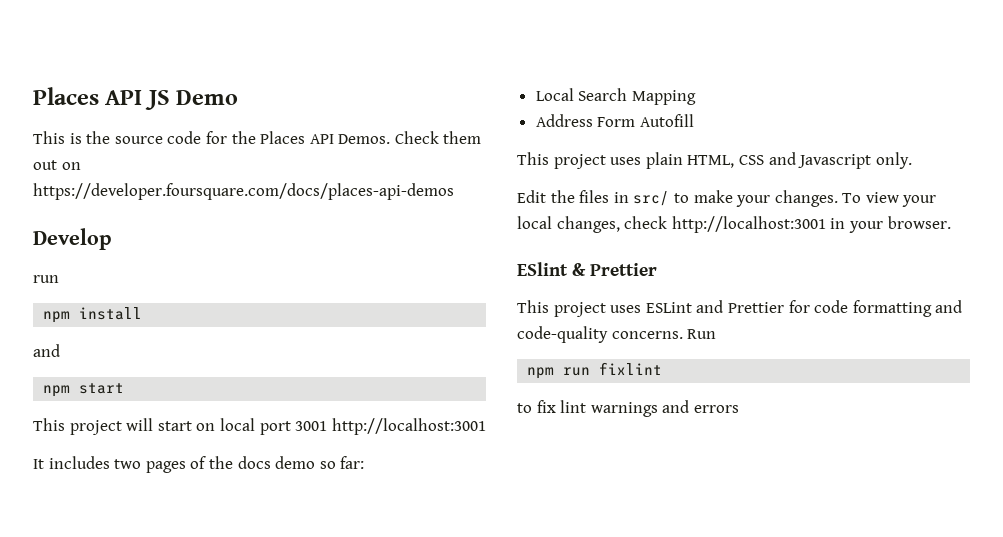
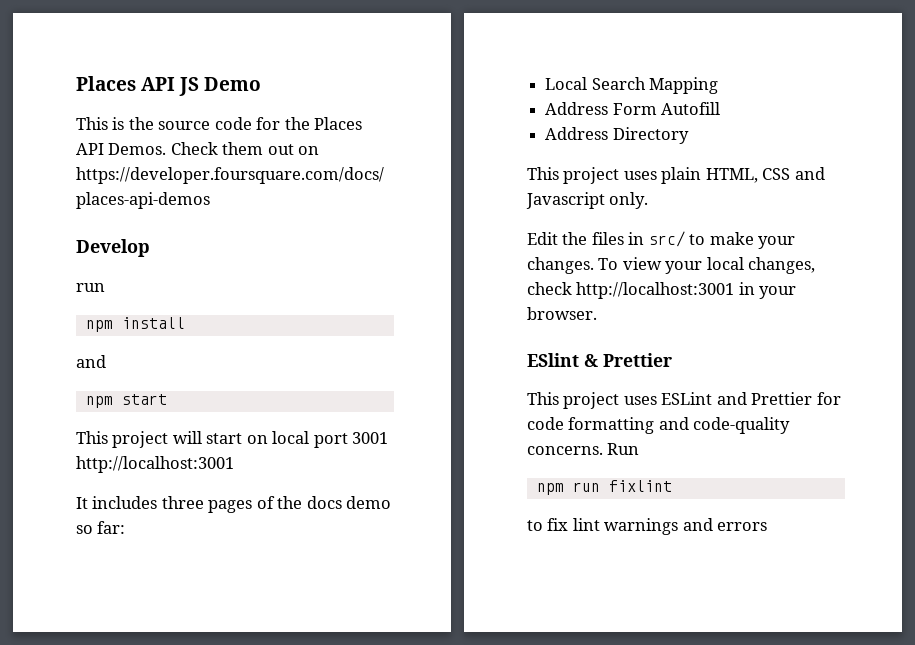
[114,459,142,469] two -> [161,496,204,509] three
(694, 120) none -> [545,127,689,144] // Address Directory

